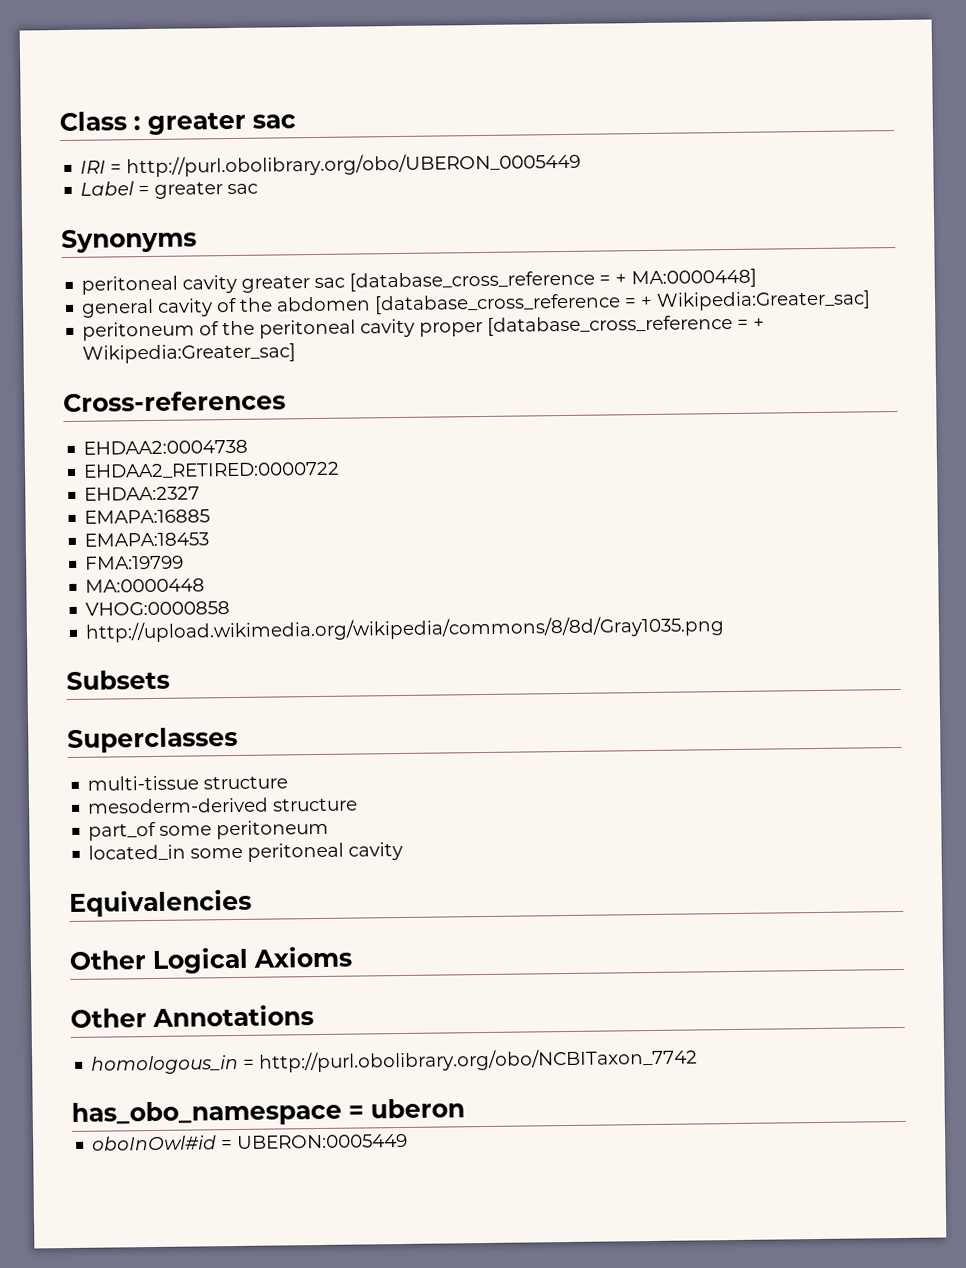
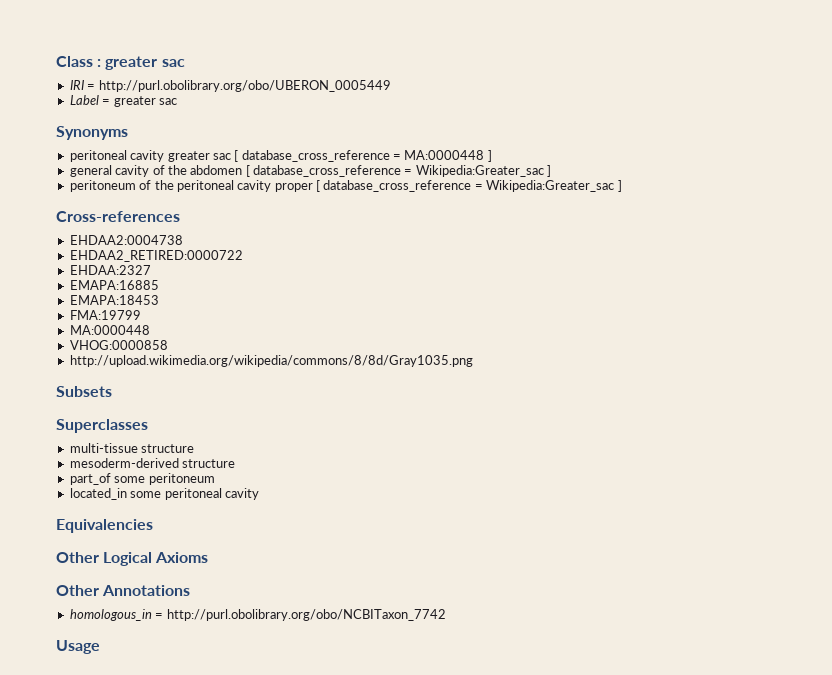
[349,268,758,292] [database_cross_reference = + MA:0000448] -> [234,150,492,162] [ database_cross_reference = MA:0000448 ]
[374,290,872,315] [database_cross_reference = + Wikipedia:Greater_sac] -> [245,165,552,177] [ database_cross_reference = Wikipedia:Greater_sac ]
[487,314,766,336] [82,343,297,364] [database_cross_reference = + Wikipedia:Greater_sac] -> [316,180,622,192] [ database_cross_reference = Wikipedia:Greater_sac ]
[71,1098,465,1127] [92,1133,409,1151] has_obo_namespace = uberon // oboInOwl#id = UBERON:0005449 -> [56,640,100,654] Usage

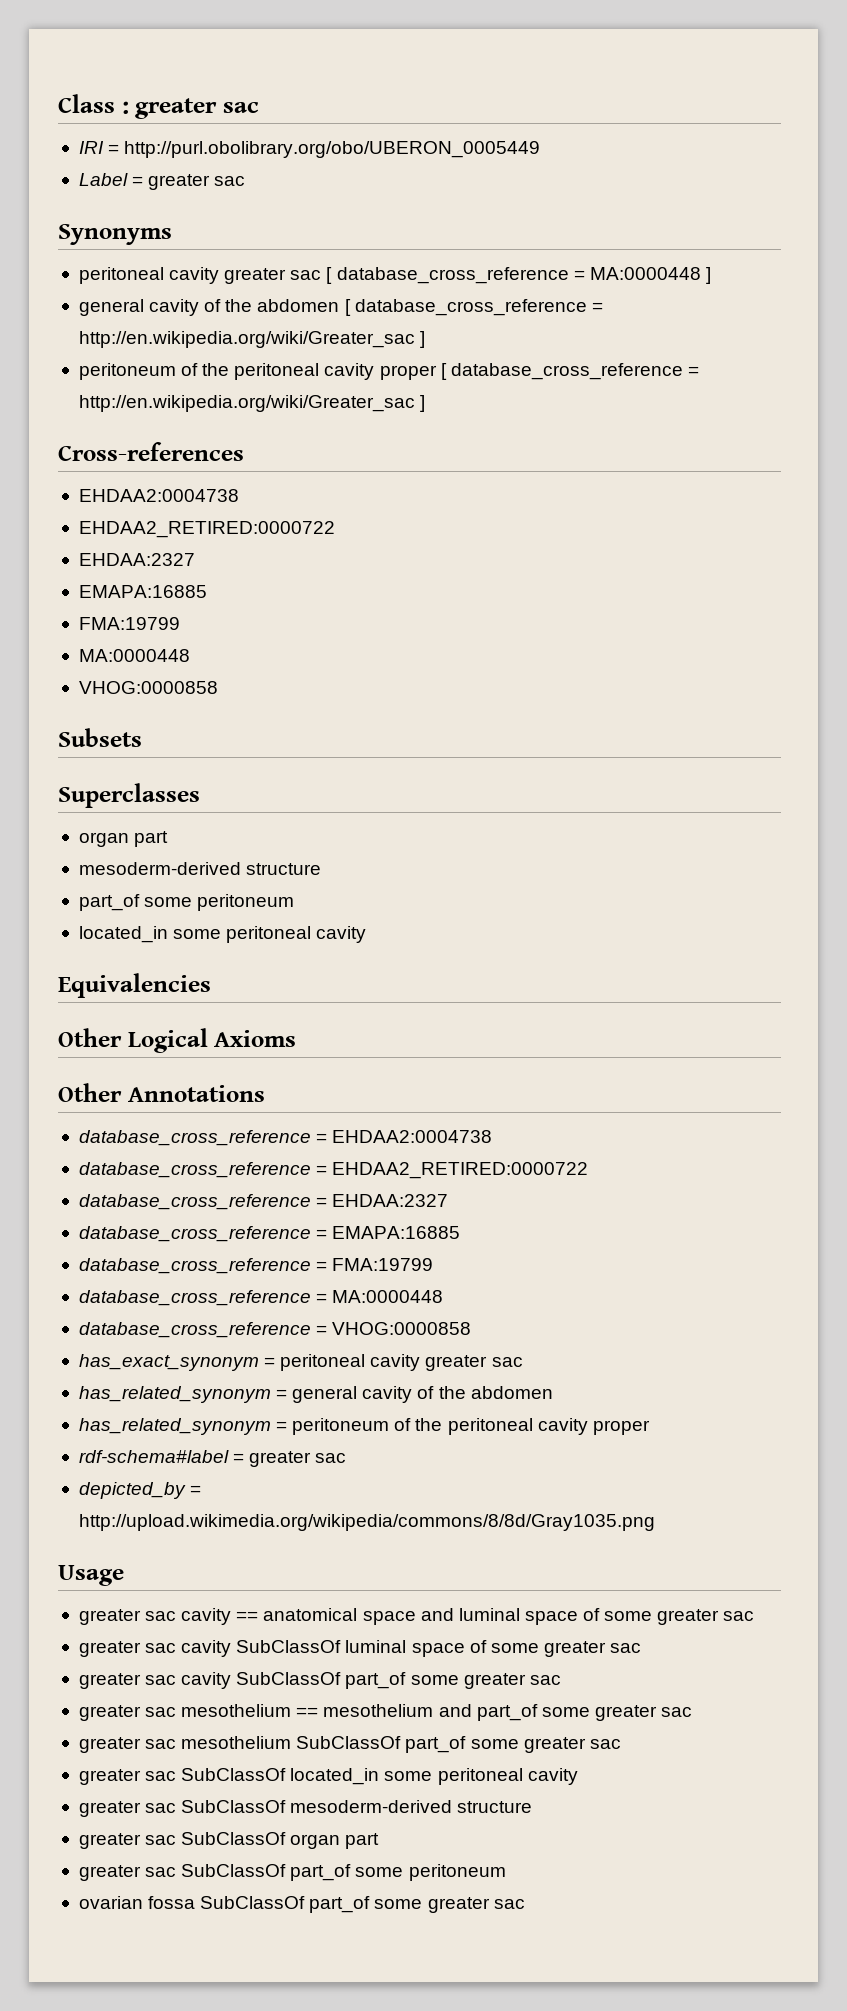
[415,165,544,177] Wikipedia:Greater_sac -> [78,331,415,348] http://en.wikipedia.org/wiki/Greater_sac
[486,180,615,192] Wikipedia:Greater_sac -> [78,395,415,412] http://en.wikipedia.org/wiki/Greater_sac
[69,295,159,305] // EMAPA:18453 -> (207, 591) none
[69,355,473,367] // http://upload.wikimedia.org/wikipedia/commons/8/8d/Gray1035.png -> (218, 687) none
[69,443,195,453] multi-tissue structure -> [78,831,169,847] organ part
[69,609,446,621] [56,640,100,654] homologous_in = http://purl.obolibrary.org/obo/NCBITaxon_7742 // Usage -> [78,1130,493,1146] [78,1162,589,1179] [78,1194,449,1210] [78,1226,461,1242] [78,1258,434,1274] [78,1290,444,1306] [78,1322,472,1338] [78,1354,523,1371] [78,1386,553,1403] [78,1418,650,1435] [78,1450,347,1467] [78,1482,202,1499] [78,1514,655,1531] [58,1565,124,1586] [78,1608,755,1625] [78,1640,642,1657] [78,1672,561,1689] [78,1704,693,1721] [78,1736,621,1753] [78,1768,578,1785] [78,1800,533,1817] [78,1832,380,1849] [78,1864,506,1881] [78,1896,525,1913] database_cross_reference = EHDAA2:0004738 // database_cross_reference = EHDAA2_RETIRED:0000722 // database_cross_reference = EHDAA:2327 // database_cross_reference = EMAPA:16885 // database_cross_reference = FMA:19799 // database_cross_reference = MA:0000448 // database_cross_reference = VHOG:0000858 // has_exact_synonym = peritoneal cavity greater sac // has_related_synonym = general cavity of the abdomen // has_related_synonym = peritoneum of the peritoneal cavity proper // rdf-schema#label = greater sac // depicted_by = http://upload.wikimedia.org/wikipedia/commons/8/8d/Gray1035.png // Usage // greater sac cavity == anatomical space and luminal space of some greater sac // greater sac cavity SubClassOf luminal space of some greater sac // greater sac cavity SubClassOf part_of some greater sac // greater sac mesothelium == mesothelium and part_of some greater sac // greater sac mesothelium SubClassOf part_of some greater sac // greater sac SubClassOf located_in some peritoneal cavity // greater sac SubClassOf mesoderm-derived structure // greater sac SubClassOf organ part // greater sac SubClassOf part_of some peritoneum // ovarian fossa SubClassOf part_of some greater sac

